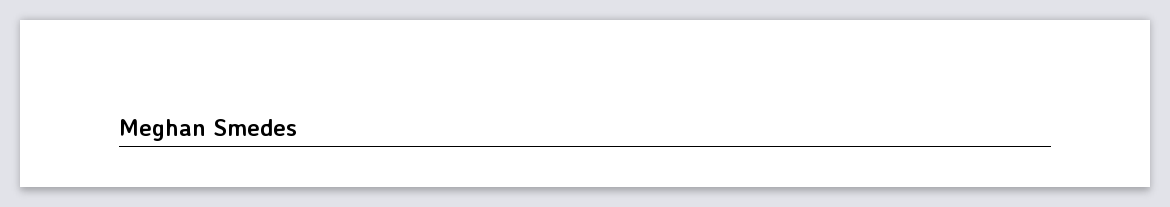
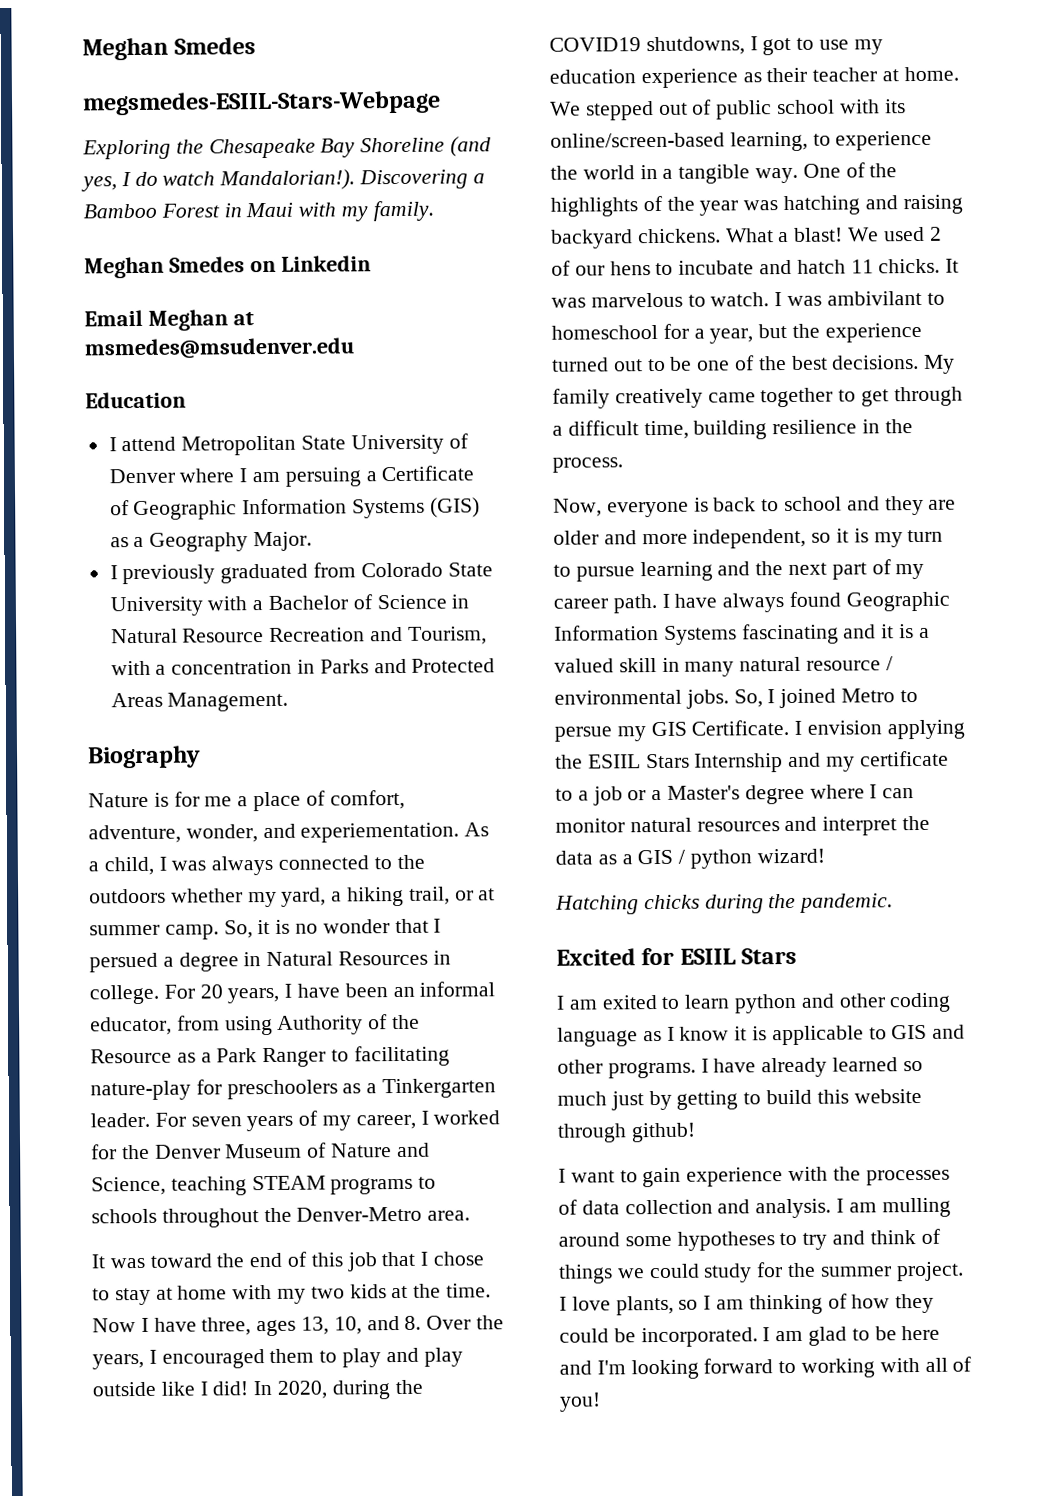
[119,119,297,141] Meghan Smedes -> [82,37,257,61] [82,90,441,116] [82,136,492,160] [81,169,485,192] [83,200,434,222] [84,255,371,279] [84,309,254,331] [84,337,354,360] [85,391,186,409] [108,433,469,456] [108,465,475,487] [109,497,480,521] [109,531,313,552] [109,562,493,585] [109,594,470,617] [110,626,487,645] [110,658,496,676] [110,691,289,712] [87,745,201,769] [88,789,405,812] [88,822,490,844] [88,854,425,876] [89,886,496,908] [89,918,442,940] [89,950,451,973] [89,981,496,1005] [90,1014,421,1036] [90,1045,450,1068] [90,1078,497,1101] [90,1110,501,1132] [91,1142,430,1160] [91,1175,437,1196] [91,1206,471,1228] [91,1251,485,1272] [92,1283,492,1306] [92,1315,505,1337] [92,1347,463,1370] [92,1379,423,1400] [549,36,883,56] [549,66,959,89] [550,99,906,121] [550,130,933,152] [550,162,898,184] [550,194,963,217] [551,226,942,249] [551,258,960,276] [551,290,945,308] [551,322,922,344] [552,354,956,374] [552,386,963,409] [552,419,913,440] [552,457,623,473] [553,495,957,518] [553,528,944,549] [553,559,925,582] [553,591,950,614] [554,623,930,645] [554,656,893,677] [554,688,918,709] [554,719,965,742] [555,750,949,773] [555,784,915,806] [555,815,931,836] [555,848,825,869] [555,893,894,915] [556,947,798,966] [556,992,952,1014] [557,1024,966,1047] [557,1057,923,1079] [557,1088,922,1111] [557,1122,696,1143] [558,1166,950,1188] [558,1197,951,1219] [558,1228,941,1251] [558,1261,964,1284] [559,1293,935,1316] [559,1325,941,1348] [559,1356,973,1380] [559,1392,601,1412] Meghan Smedes // megsmedes-ESIIL-Stars-Webpage // Exploring the Chesapeake Bay Shoreline (and yes, I do watch Mandalorian!). Discovering a Bamboo Forest in Maui with my family. // Meghan Smedes on Linkedin // Email Meghan at msmedes@msudenver.edu // Education // I attend Metropolitan State University of Denver where I am persuing a Certificate of Geographic Information Systems (GIS) as a Geography Major. // I previously graduated from Colorado State University with a Bachelor of Science in Natural Resource Recreation and Tourism, with a concentration in Parks and Protected Areas Management. // Biography // Nature is for me a place of comfort, adventure, wonder, and experiementation. As a child, I was always connected to the outdoors whether my yard, a hiking trail, or at summer camp. So, it is no wonder that I persued a degree in Natural Resources in college. For 20 years, I have been an informal educator, from using Authority of the Resource as a Park Ranger to facilitating nature-play for preschoolers as a Tinkergarten leader. For seven years of my career, I worked for the Denver Museum of Nature and Science, teaching STEAM programs to schools throughout the Denver-Metro area. // It was toward the end of this job that I chose to stay at home with my two kids at the time. Now I have three, ages 13, 10, and 8. Over the years, I encouraged them to play and play outside like I did! In 2020, during the COVID19 shutdowns, I got to use my education experience as their teacher at home. We stepped out of public school with its online/screen-based learning, to experience the world in a tangible way. One of the highlights of the year was hatching and raising backyard chickens. What a blast! We used 2 of our hens to incubate and hatch 11 chicks. It was marvelous to watch. I was ambivilant to homeschool for a year, but the experience turned out to be one of the best decisions. My family creatively came together to get through a difficult time, building resilience in the process. // Now, everyone is back to school and they are older and more independent, so it is my turn to pursue learning and the next part of my career path. I have always found Geographic Information Systems fascinating and it is a valued skill in many natural resource / environmental jobs. So, I joined Metro to persue my GIS Certificate. I envision applying the ESIIL Stars Internship and my certificate to a job or a Master's degree where I can monitor natural resources and interpret the data as a GIS / python wizard! // Hatching chicks during the pandemic. // Excited for ESIIL Stars // I am exited to learn python and other coding language as I know it is applicable to GIS and other programs. I have already learned so much just by getting to build this website through github! // I want to gain experience with the processes of data collection and analysis. I am mulling around some hypotheses to try and think of things we could study for the summer project. I love plants, so I am thinking of how they could be incorporated. I am glad to be here and I'm looking forward to working with all of you!

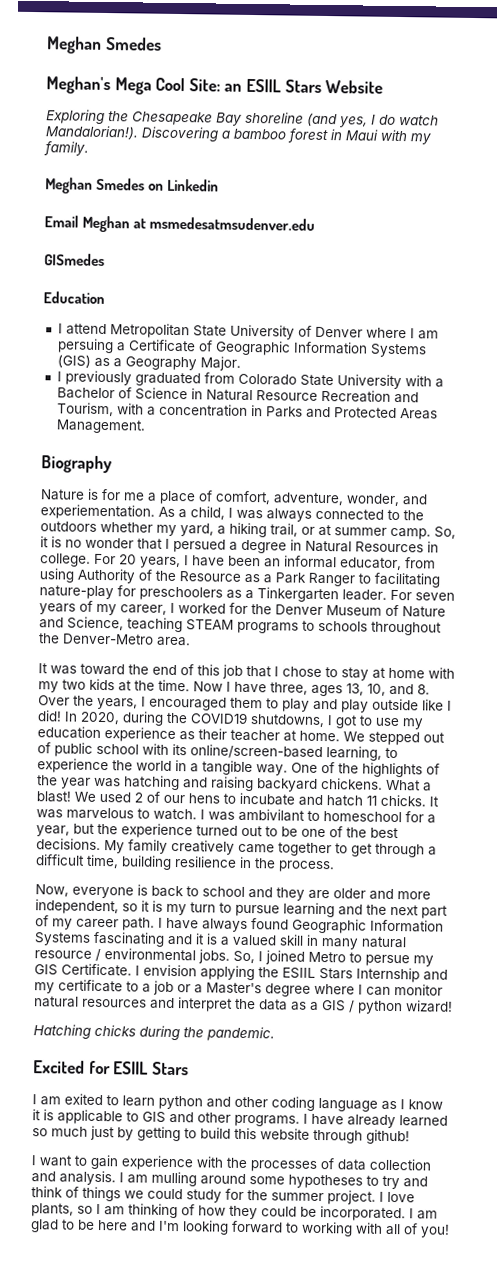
[82,90,441,116] megsmedes-ESIIL-Stars-Webpage -> [46,76,384,95] Meghan's Mega Cool Site: an ESIIL Stars Website
[360,137,446,153] Shoreline -> [245,111,304,124] shoreline
[83,203,220,219] Bamboo Forest -> [233,128,329,144] bamboo forest
[84,337,354,360] msmedes@msudenver.edu -> [149,216,316,231] [44,253,105,266] msmedesatmsudenver.edu // GISmedes

